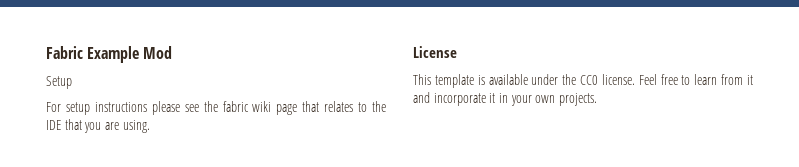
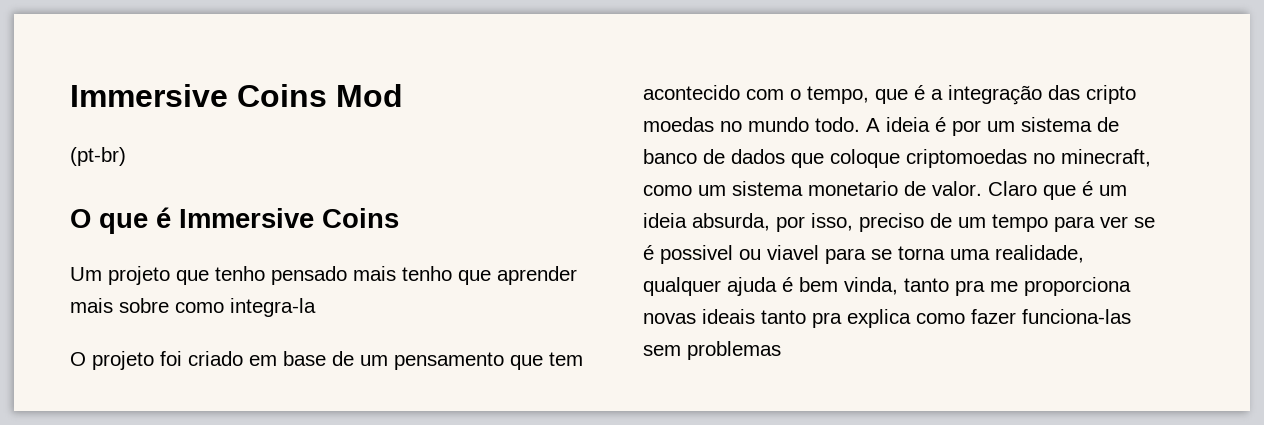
[46,46,140,63] Fabric Example -> [70,84,327,107] Immersive Coins
[46,76,72,89] [46,101,386,115] [46,119,150,133] [413,46,457,58] [413,74,754,88] [413,92,597,106] Setup // For setup instructions please see the fabric wiki page that relates to the IDE that you are using. // License // This template is available under the CC0 license. Feel free to learn from it and incorporate it in your own projects. -> [70,147,126,166] [70,207,399,234] [70,266,577,285] [70,298,316,317] [70,351,583,370] [643,85,1136,105] [643,117,1119,136] [643,149,1151,168] [643,181,1127,200] [643,213,1155,232] [643,245,1084,264] [643,277,1131,296] [643,309,1131,328] [643,341,781,360] (pt-br) // O que é Immersive Coins // Um projeto que tenho pensado mais tenho que aprender mais sobre como integra-la // O projeto foi criado em base de um pensamento que tem acontecido com o tempo, que é a integração das cripto moedas no mundo todo. A ideia é por um sistema de banco de dados que coloque criptomoedas no minecraft, como um sistema monetario de valor. Claro que é um ideia absurda, por isso, preciso de um tempo para ver se é possivel ou viavel para se torna uma realidade, qualquer ajuda é bem vinda, tanto pra me proporciona novas ideais tanto pra explica como fazer funciona-las sem problemas

